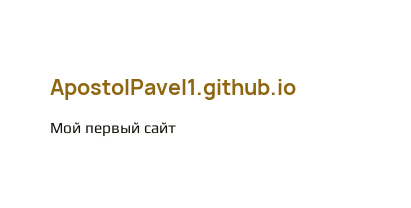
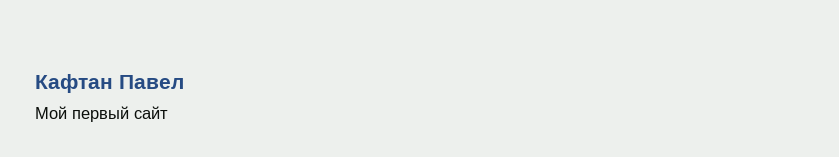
[50,79,296,100] ApostolPavel1.github.io -> [35,74,184,93] Кафтан Павел

